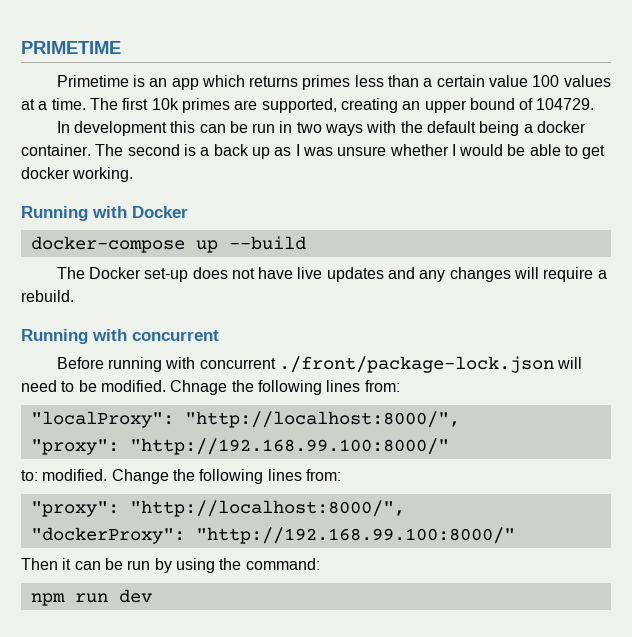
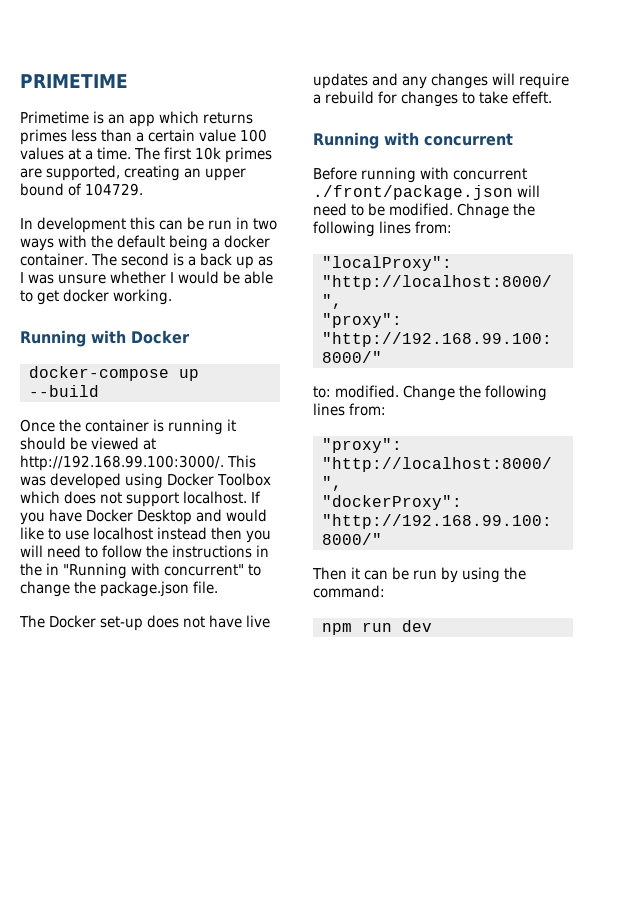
(306, 243) none -> [20,419,236,435] [20,437,156,450] [20,455,256,471] [20,473,271,489] [20,491,261,507] [20,509,267,525] [20,527,271,543] [20,545,269,558] [20,563,261,579] [20,581,218,597] // Once the container is running it should be viewed at http://192.168.99.100:3000/. This was developed using Docker Toolbox which does not support localhost. If you have Docker Desktop and would like to use localhost instead then you will need to follow the instructions in the in "Running with concurrent" to change the package.json file.
[21,290,74,302] rebuild. -> [325,91,552,107] rebuild for changes to take effeft.
[278,356,554,373] ./front/package-lock.json -> [313,185,513,200] ./front/package.json

